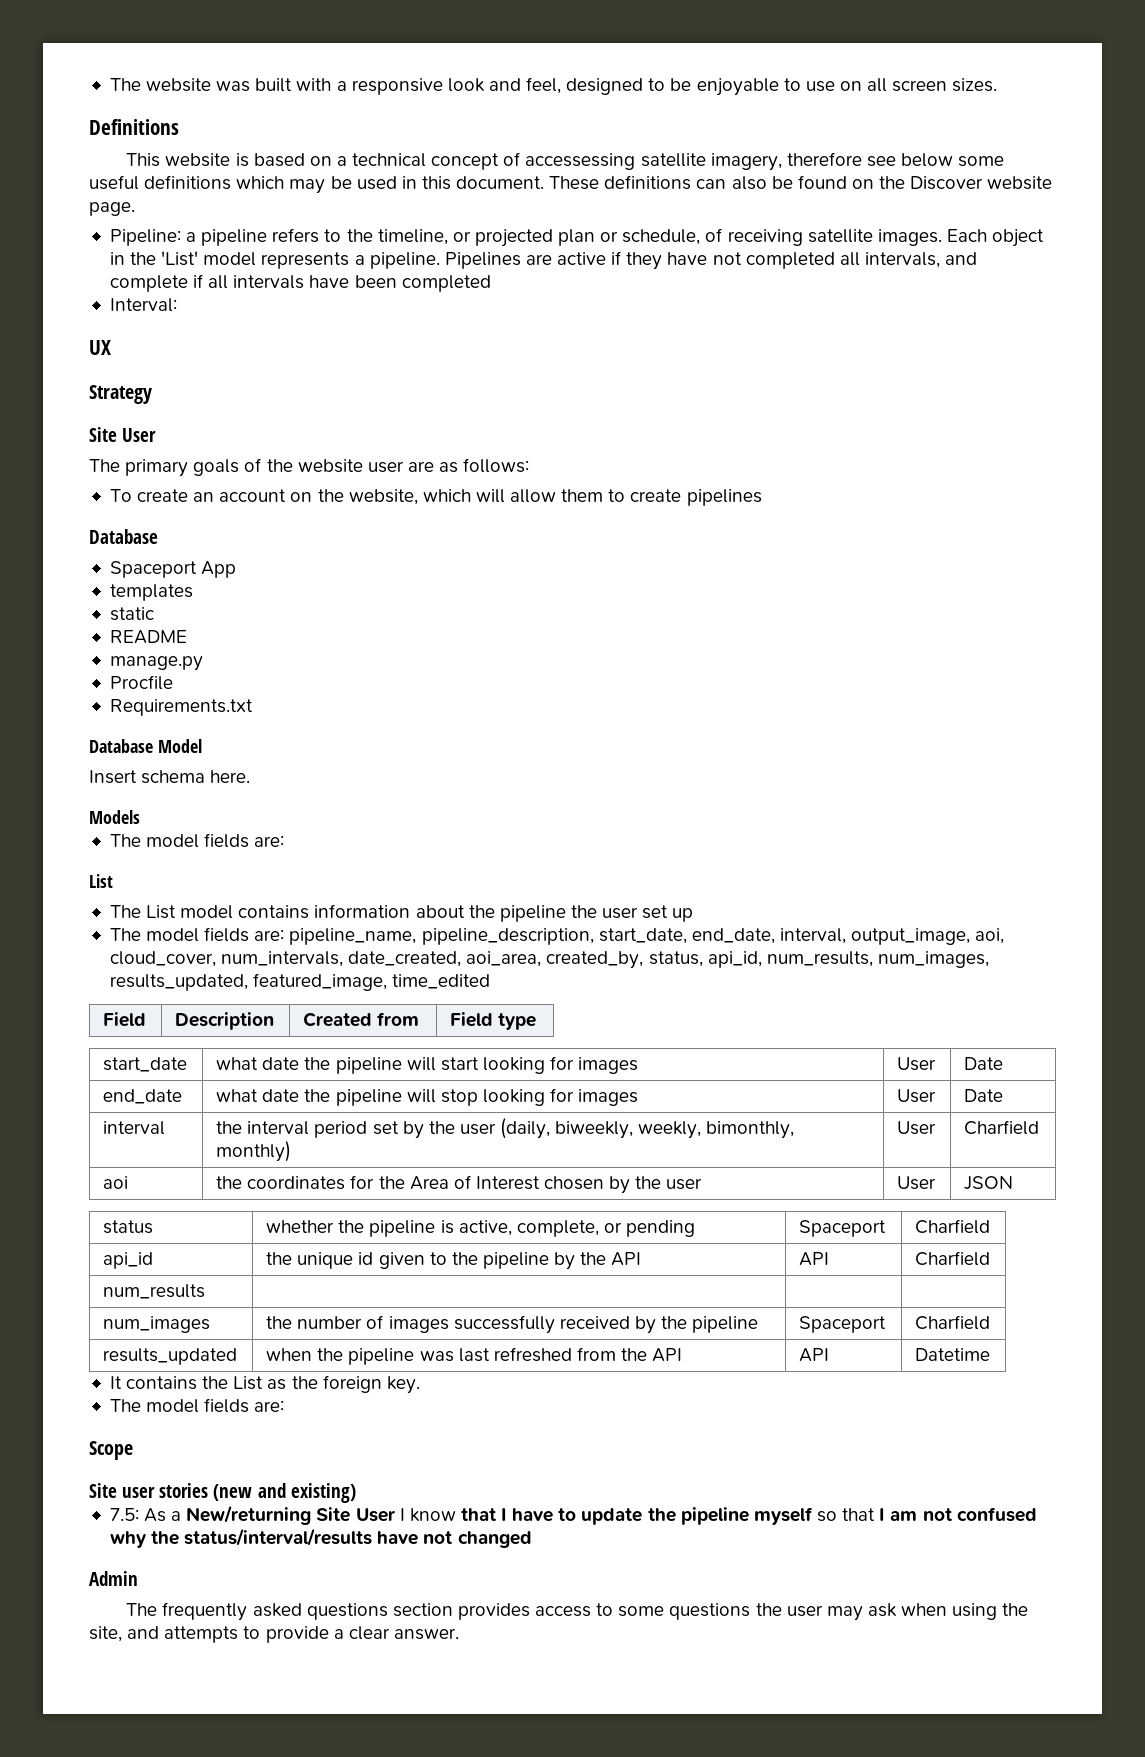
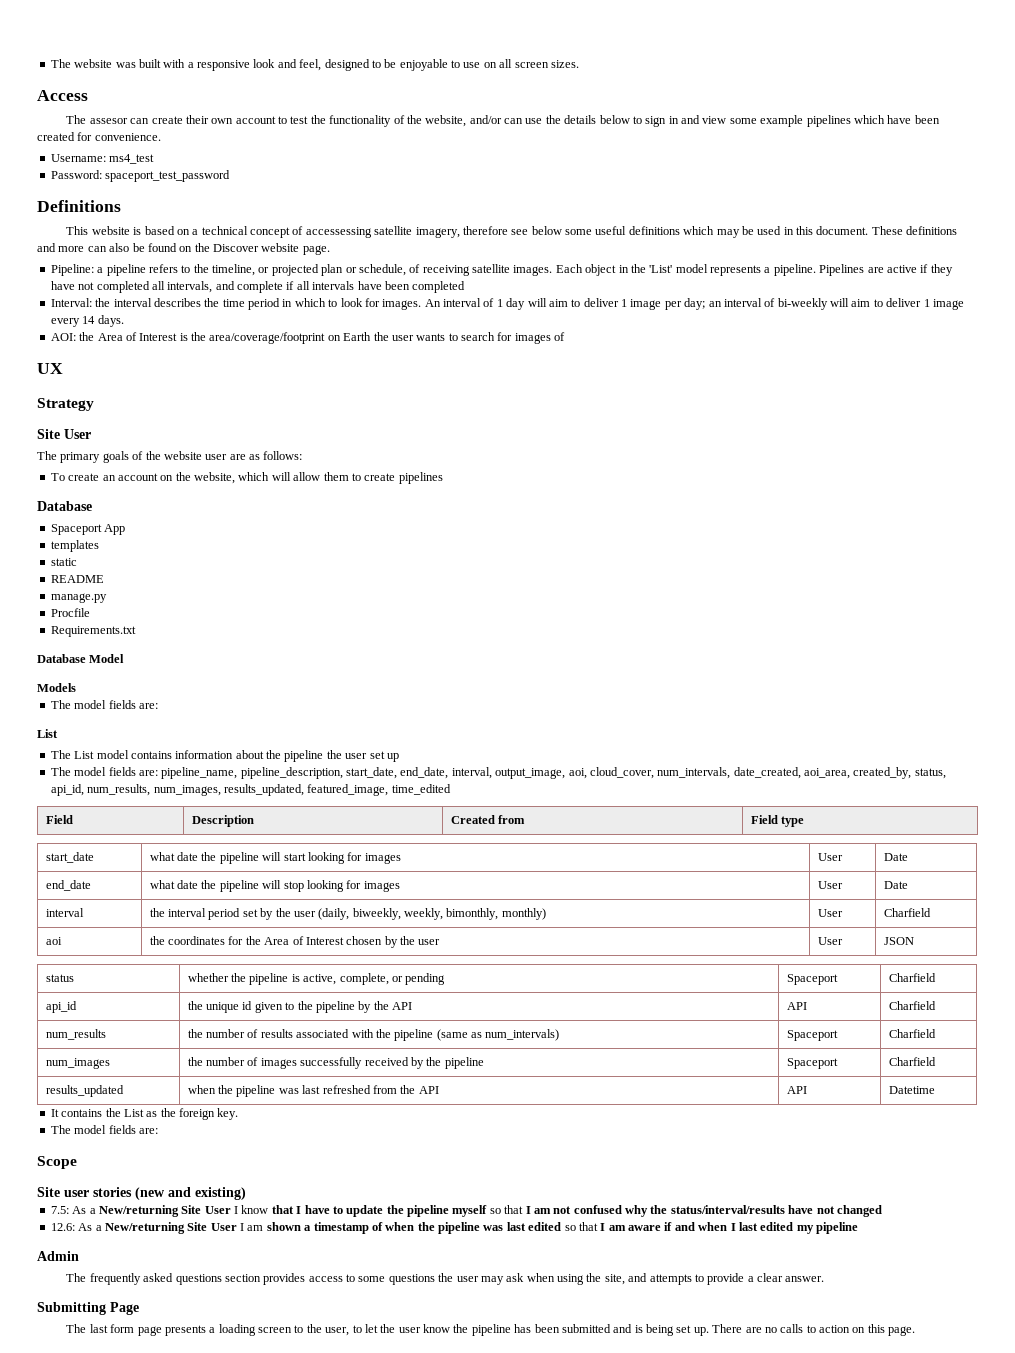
(998, 85) none -> [37,90,88,101] [66,115,940,127] [37,132,161,141] [50,154,155,164] [50,170,231,182] // Access // The assesor can create their own account to test the functionality of the website, and/or can use the details below to sign in and view some example pipelines which have been created for convenience. // Username: ms4_test // Password: spaceport_test_password
(692, 182) none -> [37,243,85,252] and more
(177, 305) none -> [95,298,964,310] [50,315,124,327] [50,332,566,344] the interval describes the time period in which to look for images. An interval of 1 day will aim to deliver 1 image per day; an interval of bi-weekly will aim to deliver 1 image every 14 days. // AOI: the Area of Interest is the area/coverage/footprint on Earth the user wants to search for images of
[89,770,251,784] // Insert schema here. -> (125, 658) none
(206, 1291) | | -> [187,1029,560,1041] [786,1030,838,1041] [888,1029,936,1038] the number of results associated with the pipeline (same as num_intervals) | Spaceport | Charfield
(532, 1539) none -> [50,1222,858,1234] // 12.6: As a New/returning Site User I am shown a timestamp of when the pipeline was last edited so that I am aware if and when I last edited my pipeline
(459, 1634) none -> [37,1302,139,1315] [66,1324,916,1336] // Submitting Page // The last form page presents a loading screen to the user, to let the user know the pipeline has been submitted and is being set up. There are no calls to action on this page.

